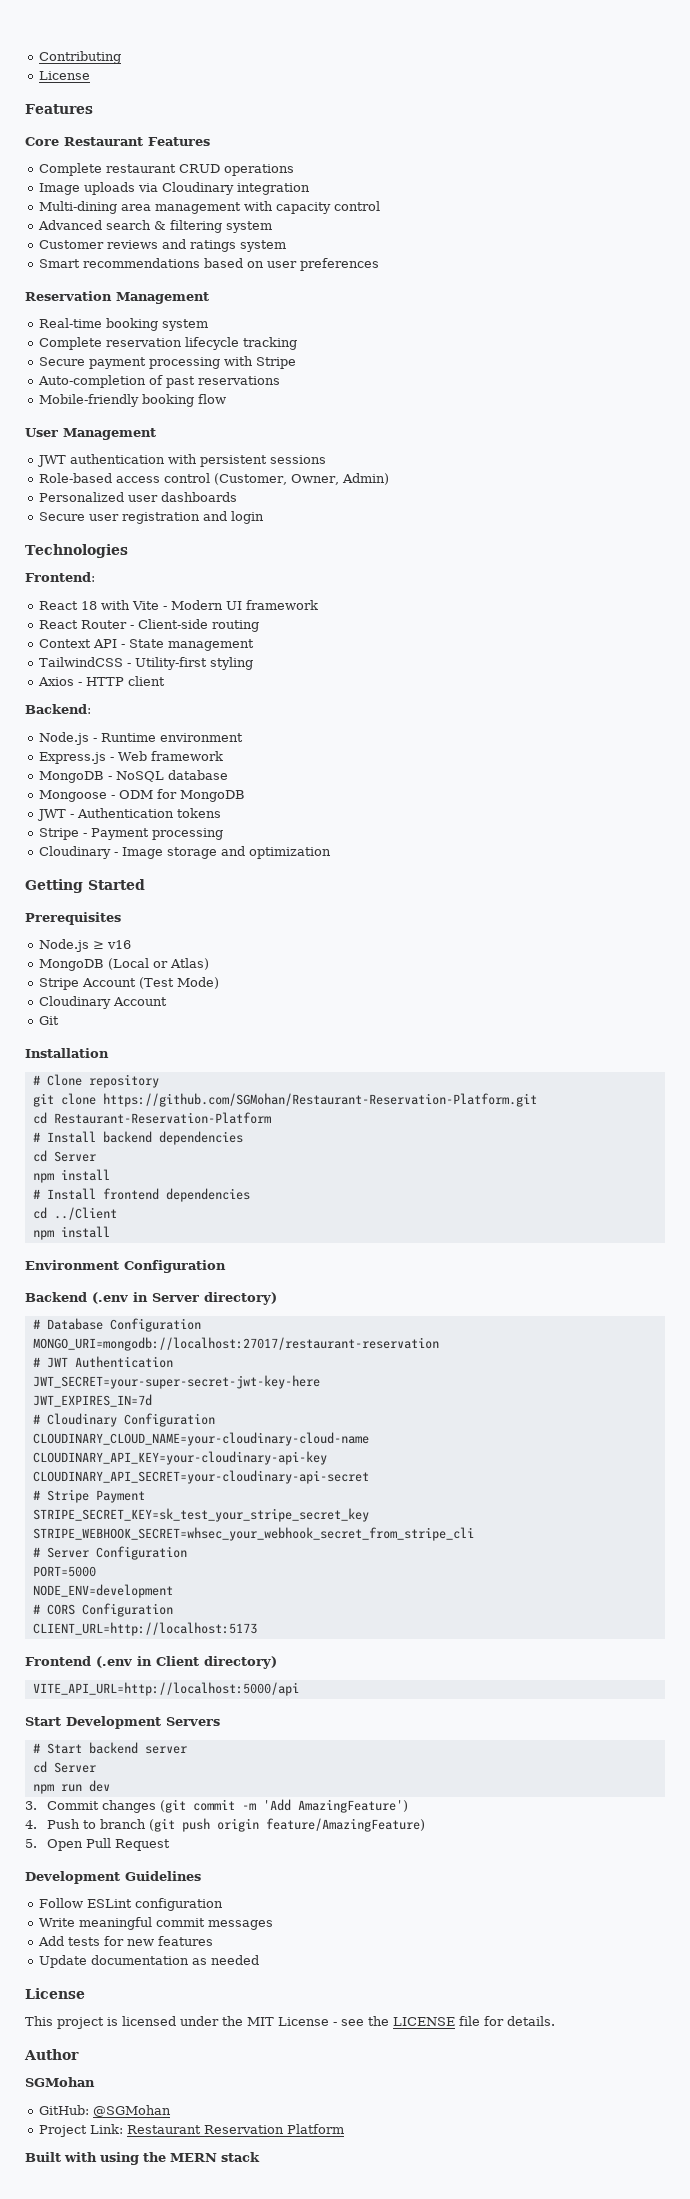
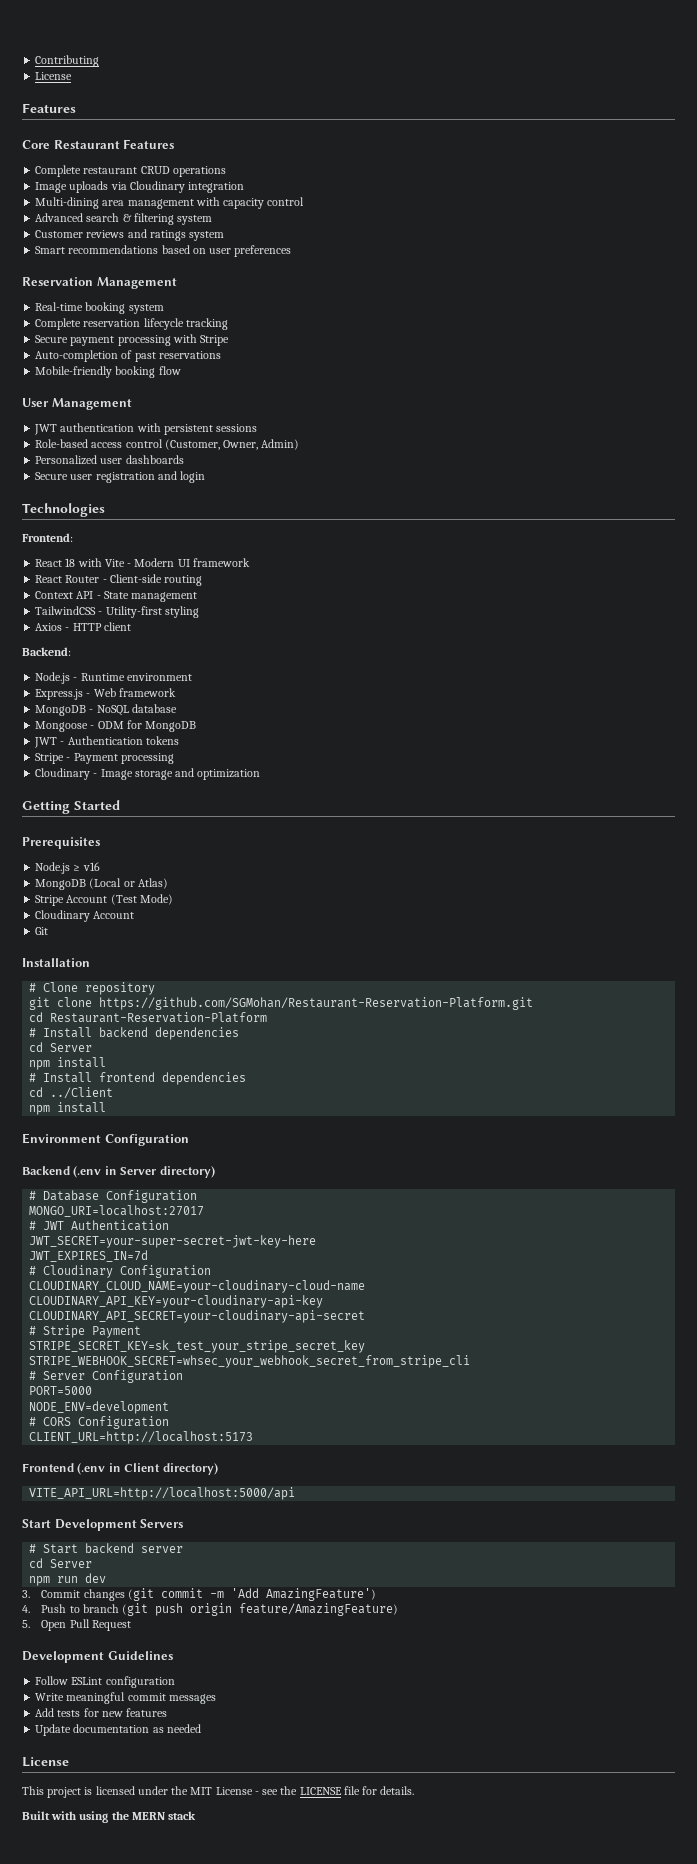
[32,1337,439,1351] MONGO_URI=mongodb://localhost:27017/restaurant-reservation -> [29,1205,205,1217] MONGO_URI=localhost:27017
[24,2049,79,2060] [25,2077,95,2087] [38,2105,171,2117] [38,2124,344,2137] // Author // SGMohan // GitHub: @SGMohan // Project Link: Restaurant Reservation Platform -> (415, 1790) none

